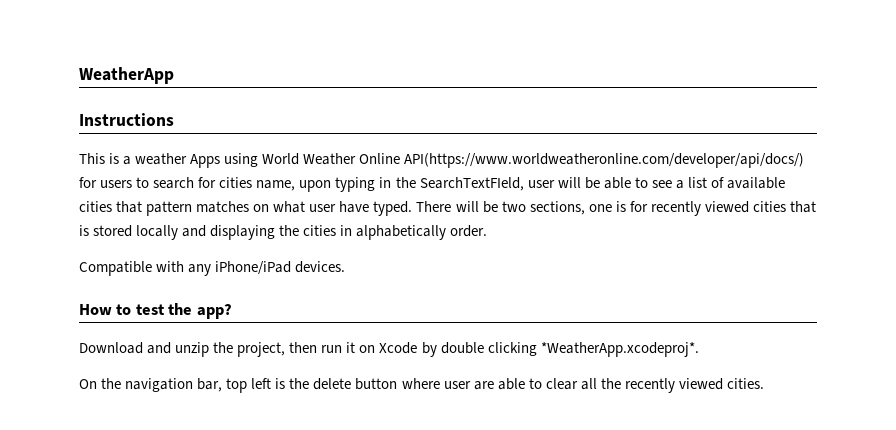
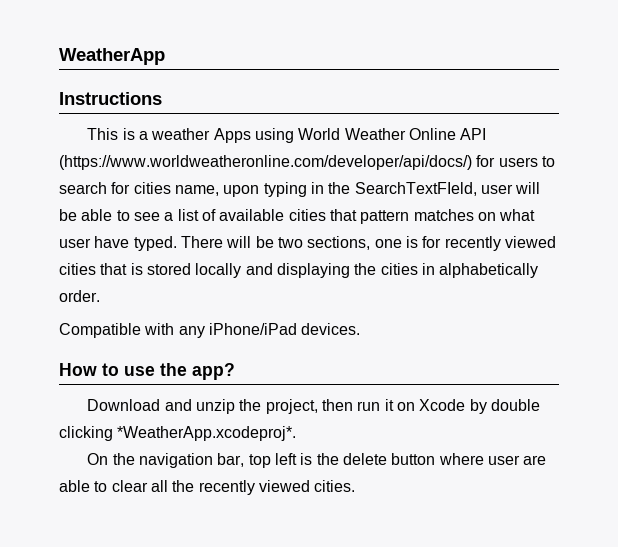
[404,153,805,168] API(https://www.worldweatheronline.com/developer/api/docs/) -> [460,128,487,140] [59,155,472,170] API (https://www.worldweatheronline.com/developer/api/docs/)
[135,304,165,315] test -> [124,366,155,376] use

